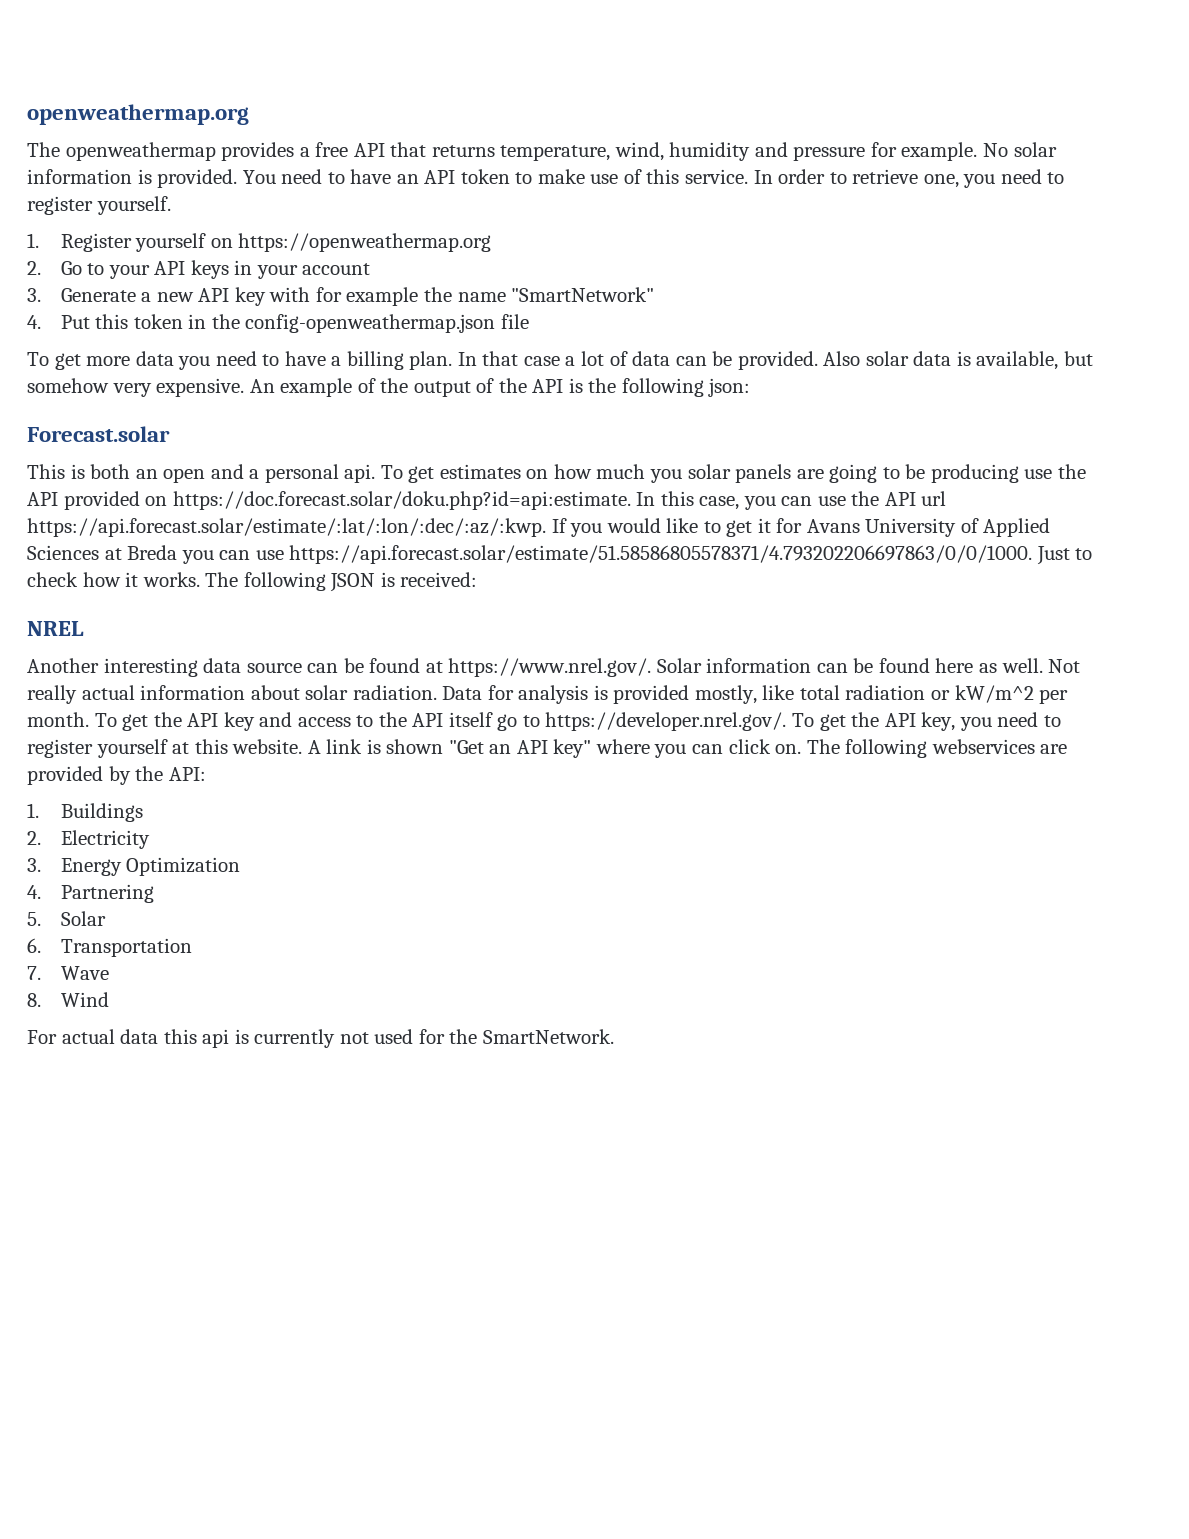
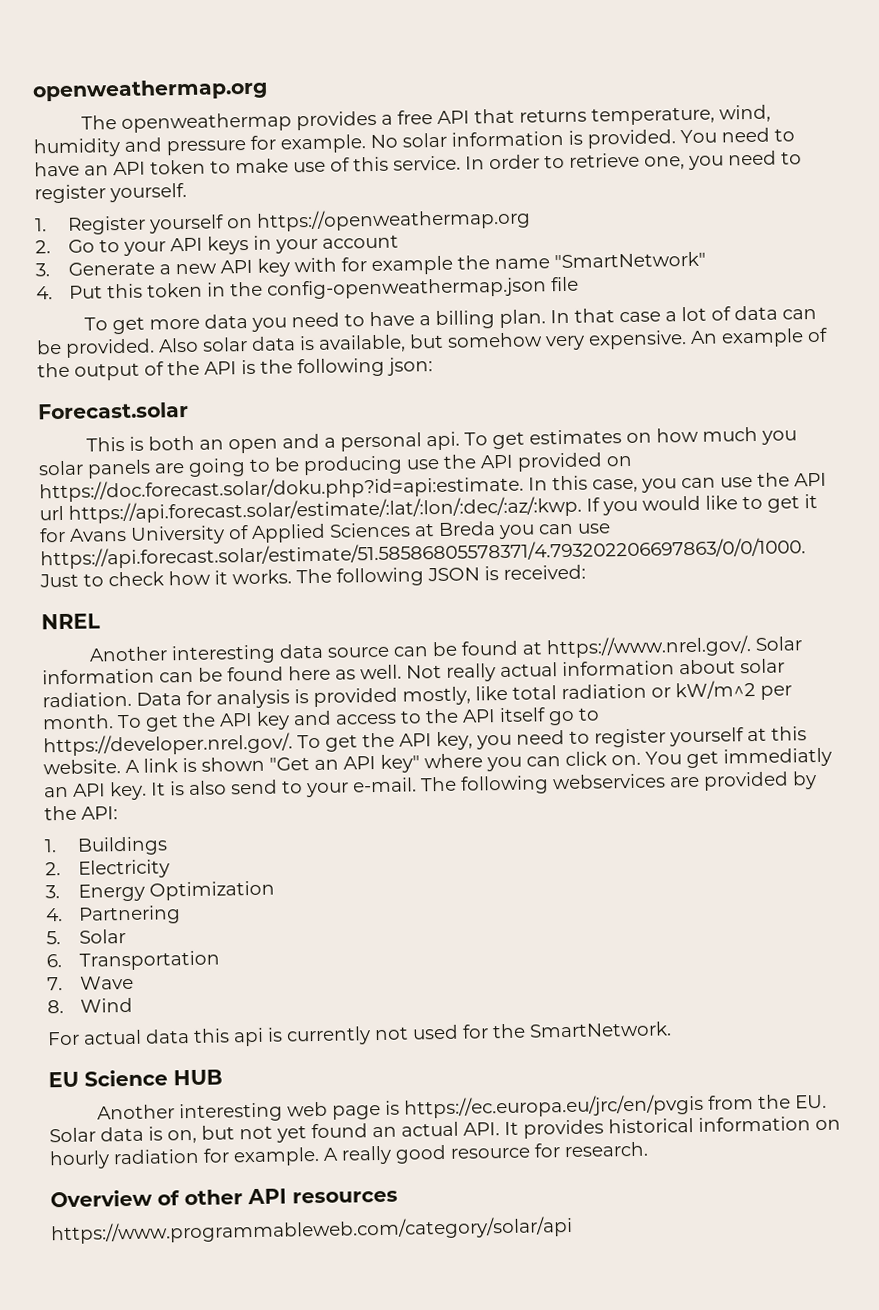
(802, 749) none -> [645,747,832,769] [44,777,417,801] You get immediatly an API key. It is also send to your e-mail.
(614, 1036) none -> [48,1069,223,1088] [96,1093,827,1123] [49,1116,841,1144] [49,1141,648,1170] [50,1188,398,1208] [50,1215,573,1245] // EU Science HUB // Another interesting web page is https://ec.europa.eu/jrc/en/pvgis from the EU. Solar data is on, but not yet found an actual API. It provides historical information on hourly radiation for example. A really good resource for research. // Overview of other API resources // https://www.programmableweb.com/category/solar/api

